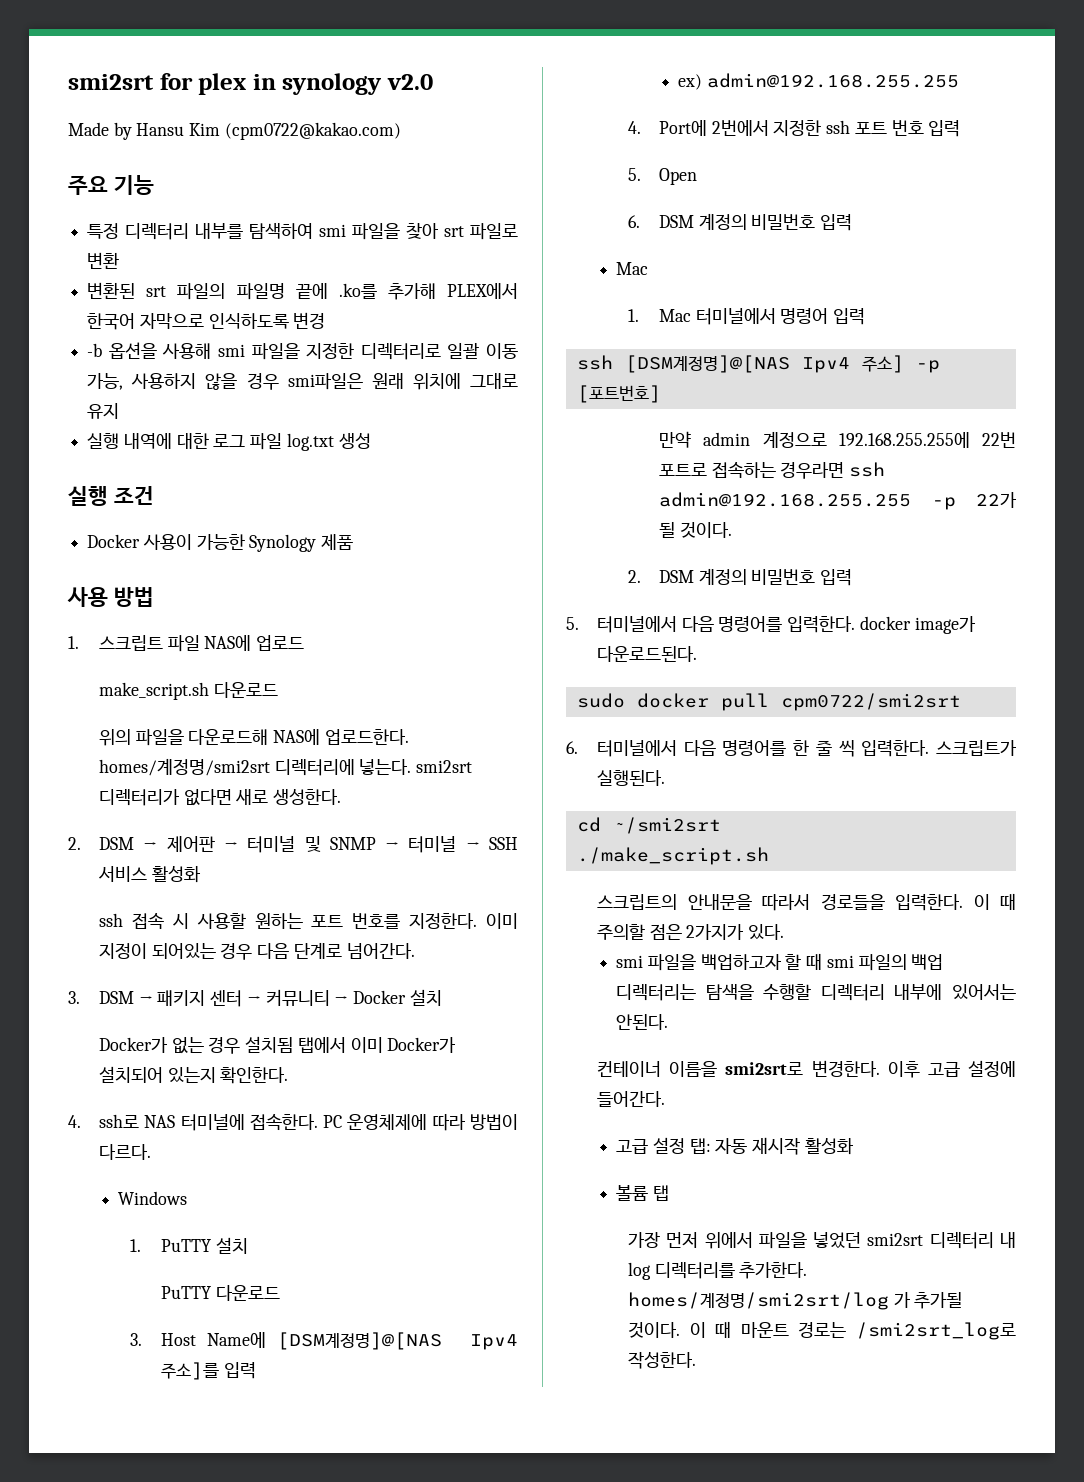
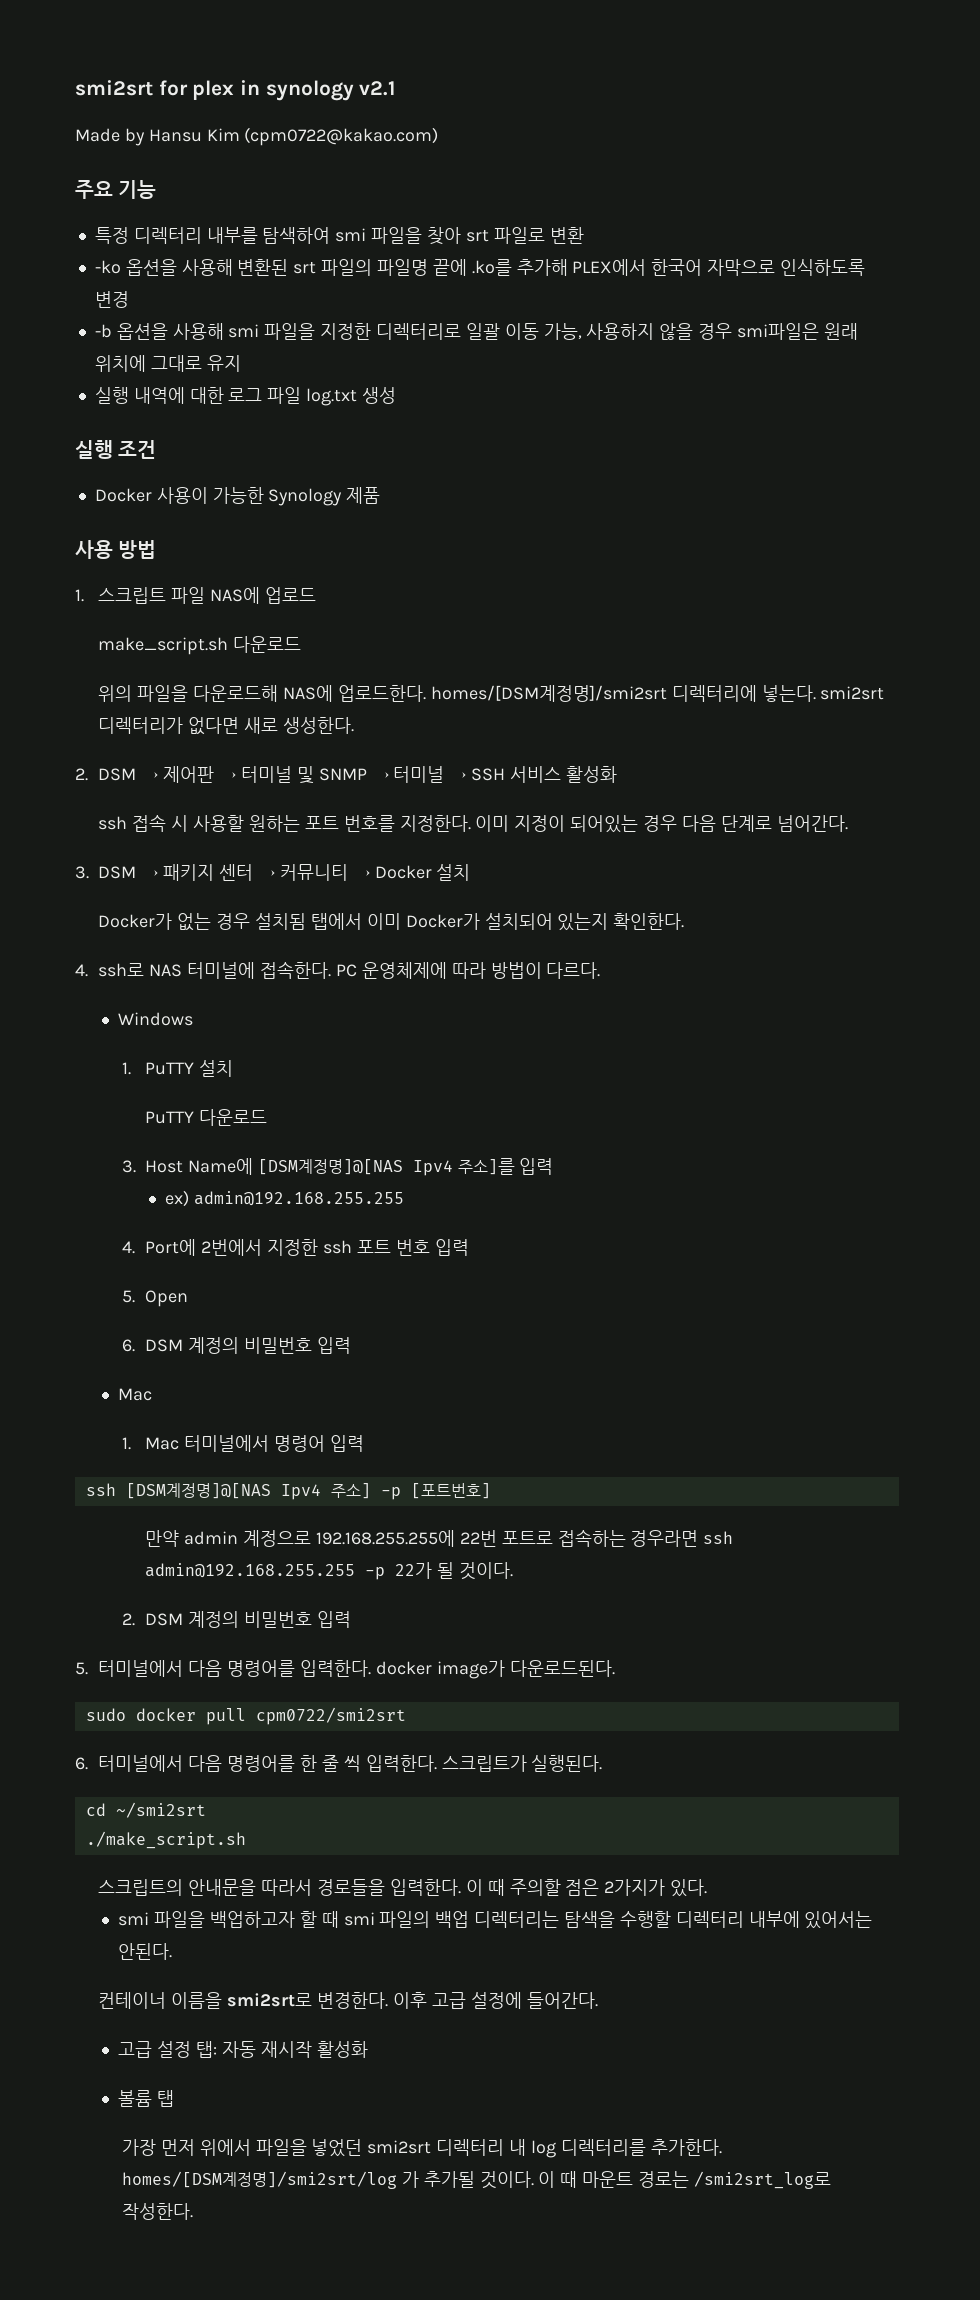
[387,74,434,90] v2.0 -> [359,81,396,96] v2.1
(120, 260) none -> [94,259,233,276] -ko 옵션을 사용해
[99,758,271,776] homes/계정명/smi2srt -> [430,685,667,702] homes/[DSM계정명]/smi2srt
[628,1292,890,1310] homes/계정명/smi2srt/log -> [121,2171,397,2189] homes/[DSM계정명]/smi2srt/log

